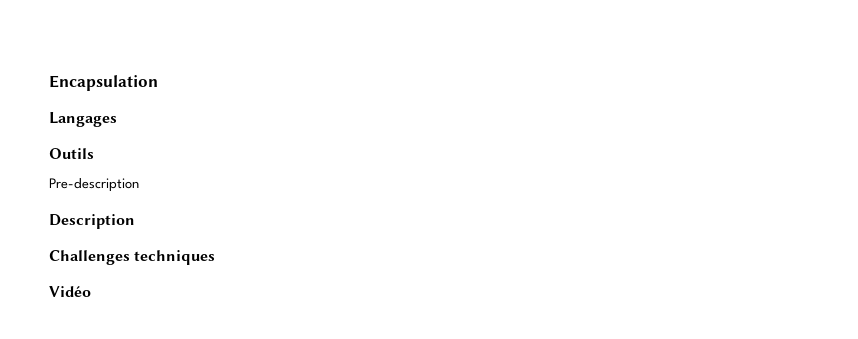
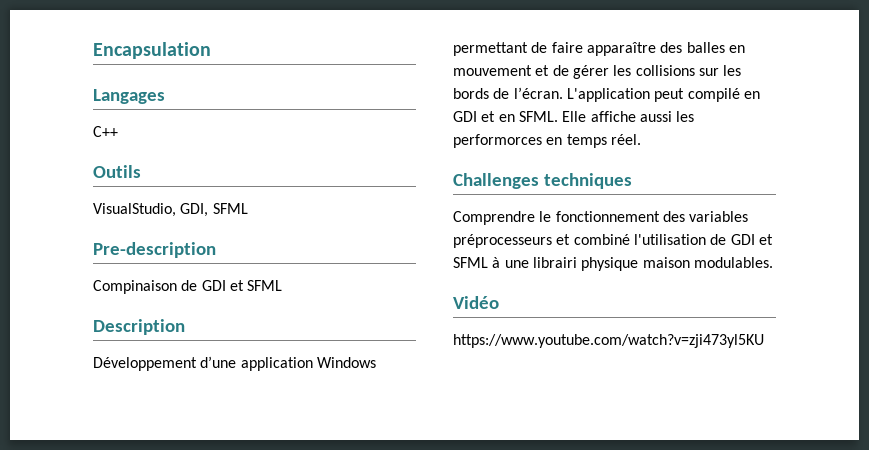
(117, 119) none -> [93,126,118,137] // C++
[49,178,139,192] [49,214,135,229] [49,250,216,265] Pre-description // Description // Challenges techniques -> [93,203,248,217] [93,242,216,258] [93,280,283,294] [93,319,185,335] [93,356,376,371] [453,42,745,56] [453,65,742,79] [453,87,760,102] [453,111,695,122] [453,134,641,148] [453,173,632,189] [453,211,749,225] [453,234,773,248] [453,257,773,271] VisualStudio, GDI, SFML // Pre-description // Compinaison de GDI et SFML // Description // Développement d’une application Windows permettant de faire apparaître des balles en mouvement et de gérer les collisions sur les bords de l’écran. L'application peut compilé en GDI et en SFML. Elle affiche aussi les performorces en temps réel. // Challenges techniques // Comprendre le fonctionnement des variables préprocesseurs et combiné l'utilisation de GDI et SFML à une librairi physique maison modulables.
(91, 291) none -> [453,334,764,348] // https://www.youtube.com/watch?v=zji473yl5KU

